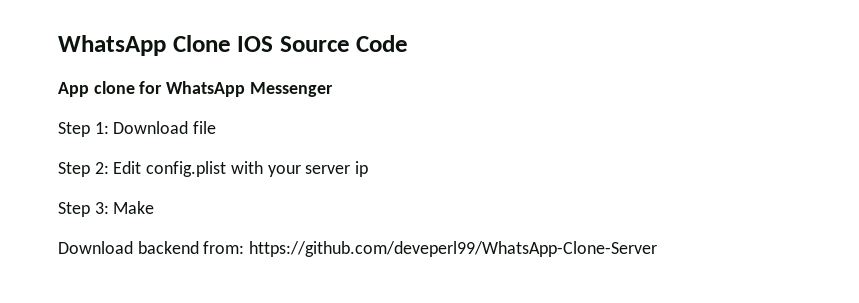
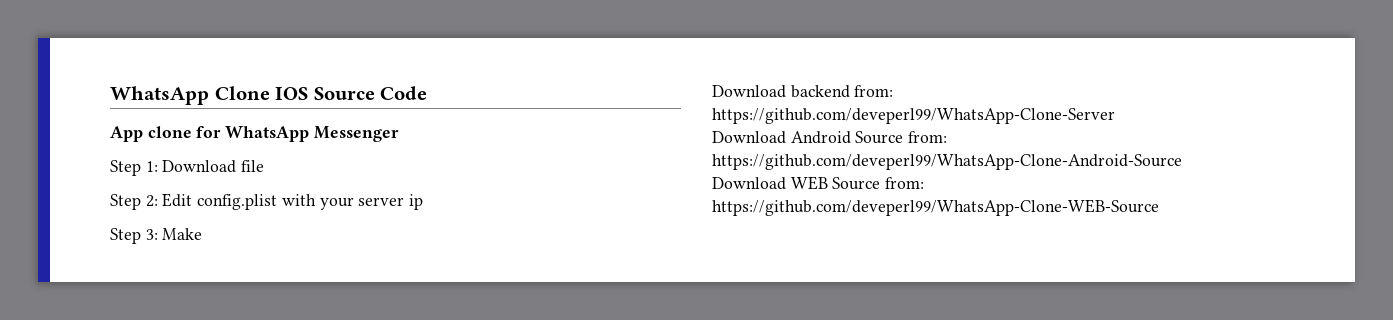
(658, 249) none -> [712,131,948,144] [712,154,1182,170] [712,176,925,190] [712,199,1159,216] // Download Android Source from: https://github.com/deveperl99/WhatsApp-Clone-Android-Source // Download WEB Source from: https://github.com/deveperl99/WhatsApp-Clone-WEB-Source

